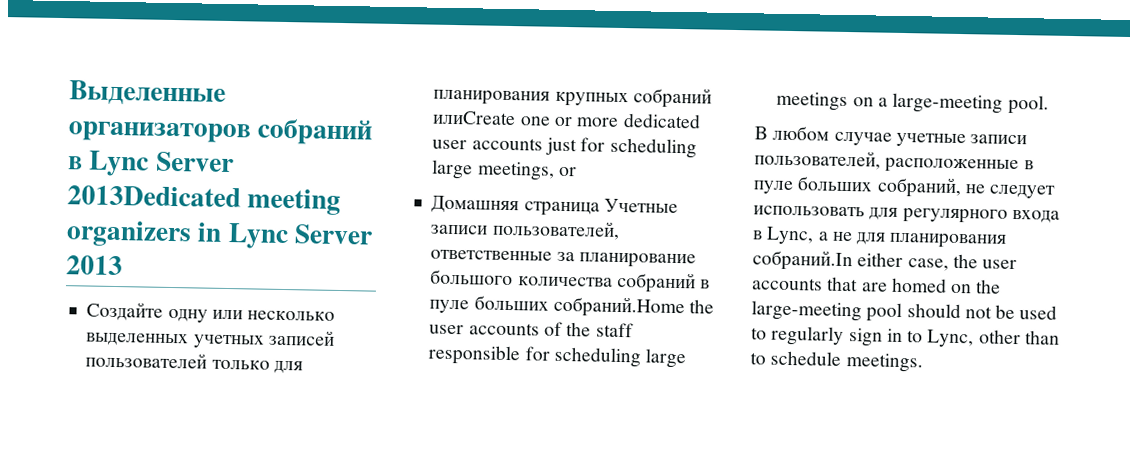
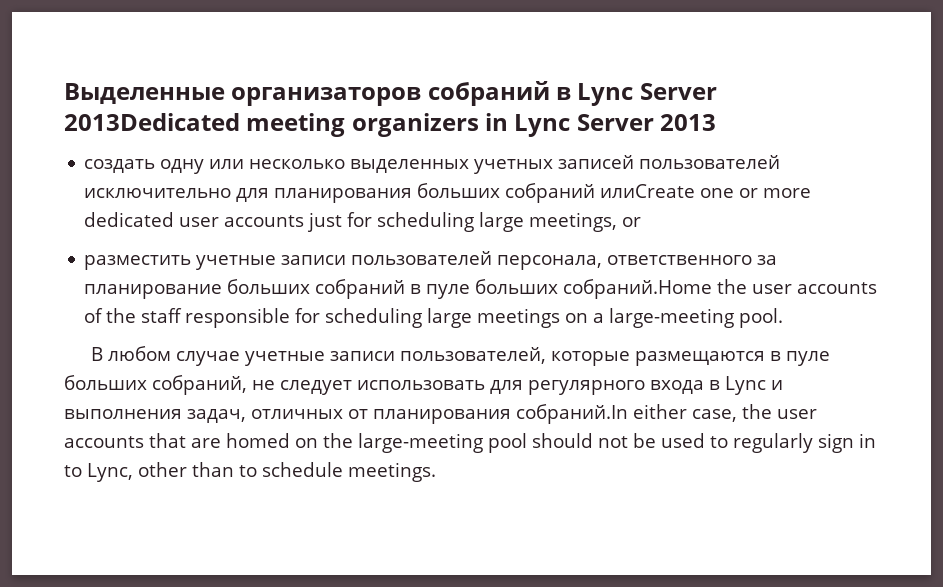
[86,301,164,321] Создайте -> [84,159,156,173] создать
[211,359,303,374] [433,89,629,108] только для планирования крупных -> [84,183,501,203] исключительно для планирования больших
[431,195,678,217] [430,219,620,240] [430,249,696,269] [430,269,613,287] Домашняя страница Учетные записи пользователей, ответственные за планирование большого количества -> [84,251,778,270] [84,279,311,299] разместить учетные записи пользователей персонала, ответственного за планирование больших
[884,157,1020,175] расположенные -> [550,351,765,366] которые размещаются
[766,226,887,245] Lync, а не для -> [725,376,783,395] [64,409,368,423] Lync и выполнения задач, отличных от

